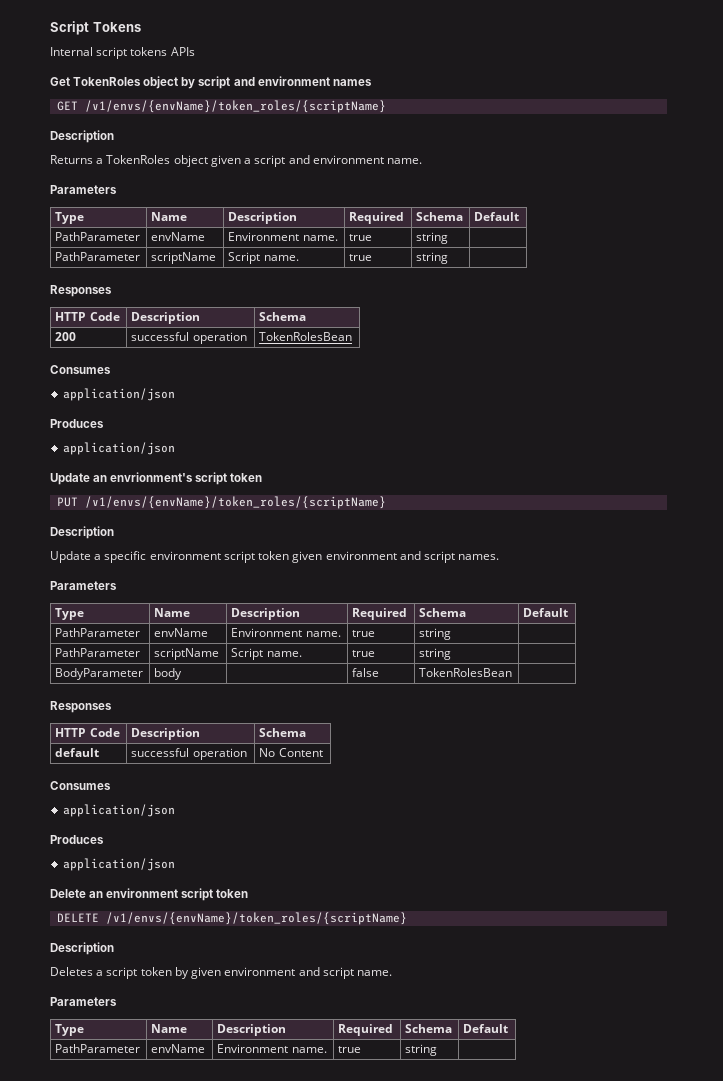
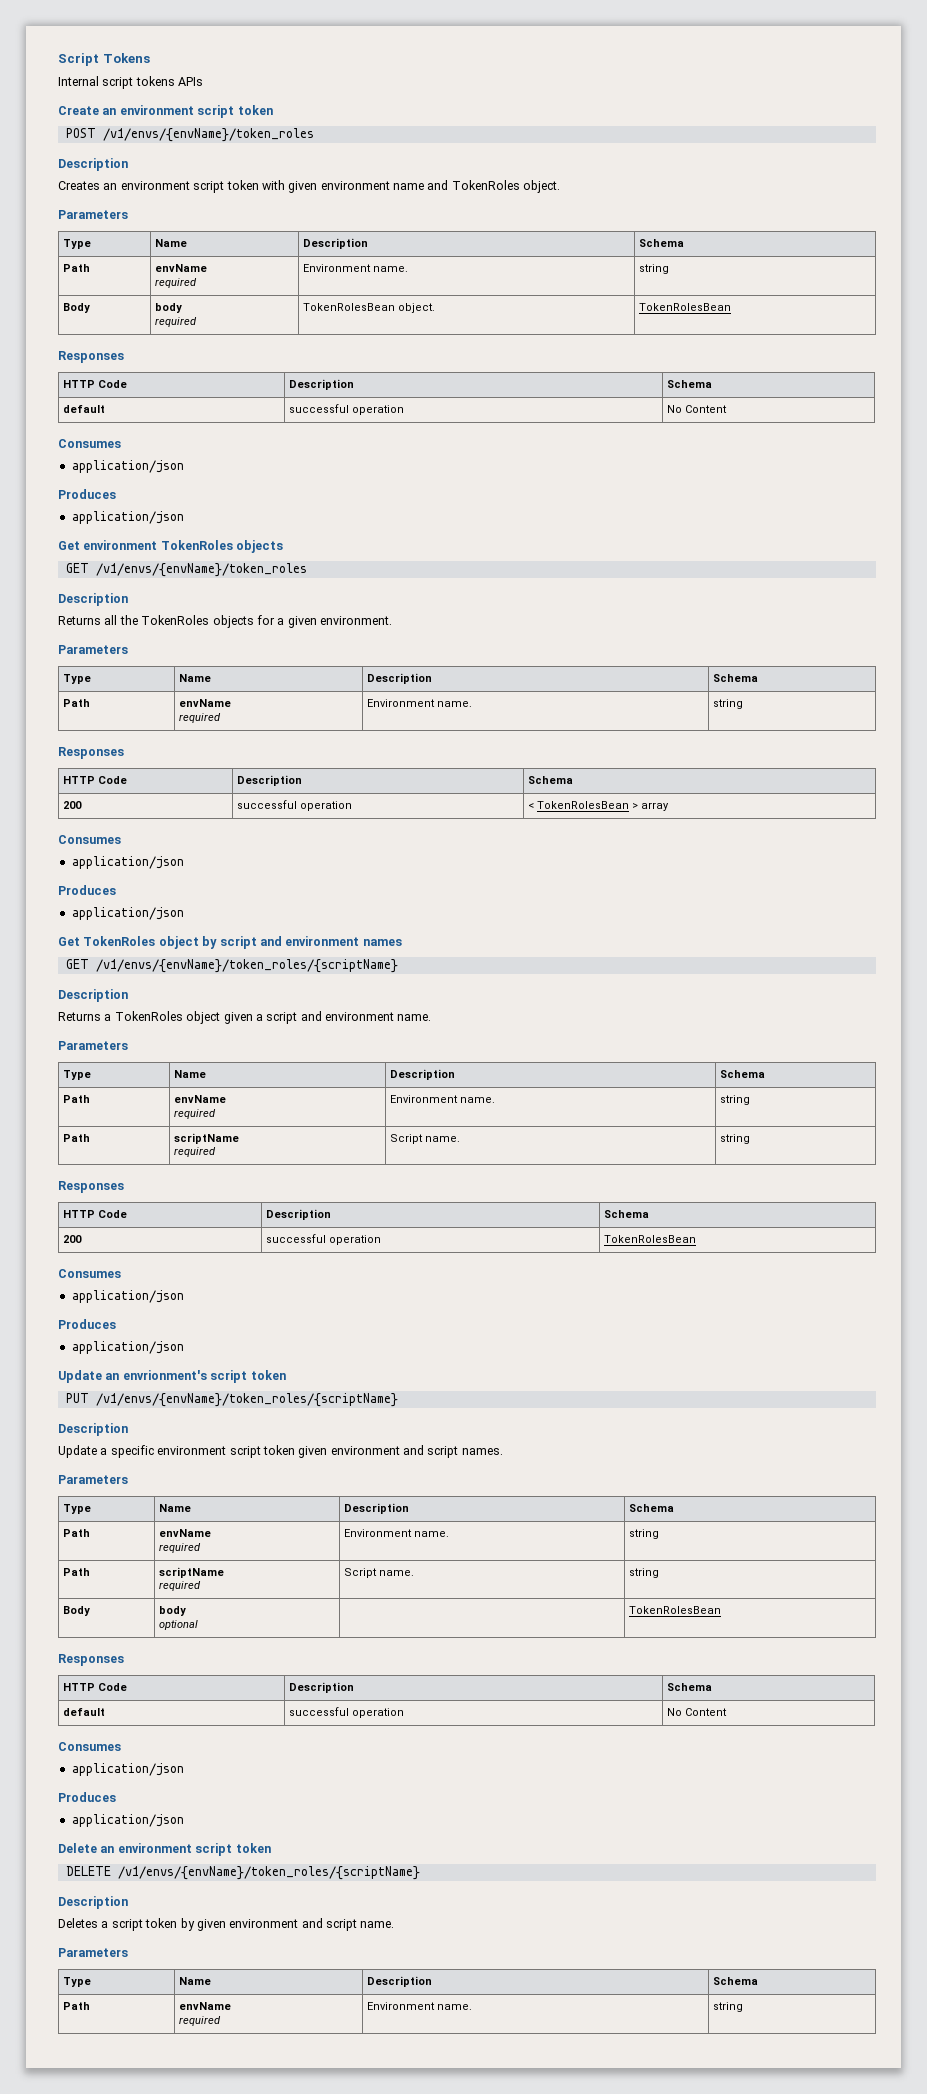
(195, 51) none -> [58,105,273,118] [65,128,314,142] [58,158,128,171] [58,180,561,193] [58,210,128,219] [63,239,92,249] [155,239,188,247] [303,238,369,249] [639,239,685,247] [63,264,91,272] [155,264,208,272] [155,278,198,288] [303,264,409,272] [639,264,670,274] [63,303,91,313] [155,303,183,313] [155,317,198,327] [303,303,436,313] [639,303,732,311] [58,351,124,363] [63,380,128,388] [289,379,355,390] [667,380,713,388] [63,405,106,413] [289,404,405,415] [667,405,728,413] [58,439,121,448] [71,460,184,473] [58,489,116,499] [71,511,184,524] [58,540,284,553] [65,563,307,577] [58,593,128,606] [58,615,392,628] [58,645,128,654] [63,674,92,684] [179,674,212,682] [367,673,433,684] [713,674,759,682] [63,699,91,707] [179,699,232,707] [179,713,222,723] [367,699,473,707] [713,699,744,709] [58,747,124,759] [63,776,128,784] [237,775,303,786] [528,776,574,784] [63,801,83,809] [237,800,353,811] [528,801,670,811] [58,835,121,844] [71,856,184,869] [58,885,116,895] [71,907,184,920] // Create an environment script token // POST /v1/envs/{envName}/token_roles // Description // Creates an environment script token with given environment name and TokenRoles object. // Parameters // Type | Name | Description | Schema // Path | envName // required | Environment name. | string // Body | body // required | TokenRolesBean object. | TokenRolesBean // Responses // HTTP Code | Description | Schema // default | successful operation | No Content // Consumes // application/json // Produces // application/json // Get environment TokenRoles objects // GET /v1/envs/{envName}/token_roles // Description // Returns all the TokenRoles objects for a given environment. // Parameters // Type | Name | Description | Schema // Path | envName // required | Environment name. | string // Responses // HTTP Code | Description | Schema // 200 | successful operation | < TokenRolesBean > array // Consumes // application/json // Produces // application/json
[349,212,405,224] [416,212,464,221] [474,212,520,221] [55,232,141,241] [151,232,206,241] [228,232,338,241] [349,234,373,241] [416,232,449,244] [55,252,141,261] [151,252,217,264] [228,252,299,264] [349,254,373,261] [416,252,449,264] | Required | Schema | Default // PathParameter | envName | Environment name. | true | string | // PathParameter | scriptName | Script name. | true | string | -> [720,1070,766,1078] [63,1095,91,1103] [174,1095,227,1103] [174,1109,217,1119] [390,1095,496,1103] [720,1095,751,1105] [63,1134,91,1142] [174,1133,240,1144] [174,1147,217,1157] [390,1134,461,1144] [720,1134,751,1144] | Schema // Path | envName // required | Environment name. | string // Path | scriptName // required | Script name. | string
[352,608,408,620] [419,608,467,617] [523,608,569,617] [55,628,141,637] [154,628,209,637] [231,628,341,637] [352,630,376,637] [419,628,452,640] [55,648,141,657] [154,648,220,660] [231,648,302,660] [352,650,376,657] [419,648,452,660] [55,668,144,680] [154,668,183,680] [352,668,380,677] [419,668,513,677] | Required | Schema | Default // PathParameter | envName | Environment name. | true | string | // PathParameter | scriptName | Script name. | true | string | // BodyParameter | body | | false | TokenRolesBean | -> [629,1504,675,1512] [63,1529,91,1537] [159,1529,212,1537] [159,1543,202,1553] [344,1529,450,1537] [629,1529,660,1539] [63,1568,91,1576] [159,1567,225,1578] [159,1581,202,1591] [344,1568,415,1578] [629,1568,660,1578] [63,1606,91,1616] [159,1606,187,1616] [159,1620,199,1630] [629,1606,722,1614] | Schema // Path | envName // required | Environment name. | string // Path | scriptName // required | Script name. | string // Body | body // optional | | TokenRolesBean
[338,1024,394,1036] [405,1024,453,1033] [463,1024,509,1033] [55,1044,141,1053] [151,1044,206,1053] [217,1044,327,1053] [338,1046,362,1053] [405,1044,438,1056] | Required | Schema | Default // PathParameter | envName | Environment name. | true | string | -> [713,1977,759,1985] [63,2002,91,2010] [179,2002,232,2010] [179,2016,222,2026] [367,2002,473,2010] [713,2002,744,2012] | Schema // Path | envName // required | Environment name. | string

